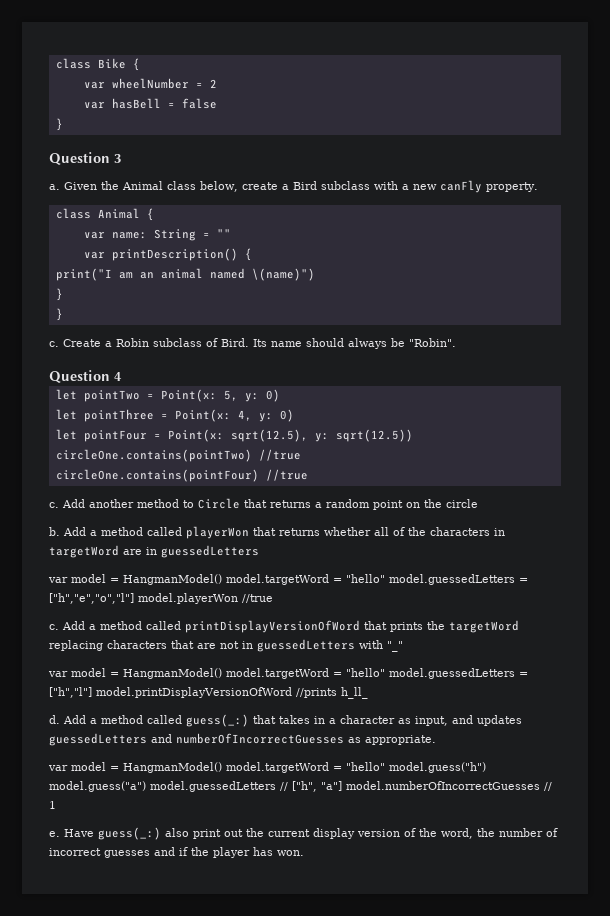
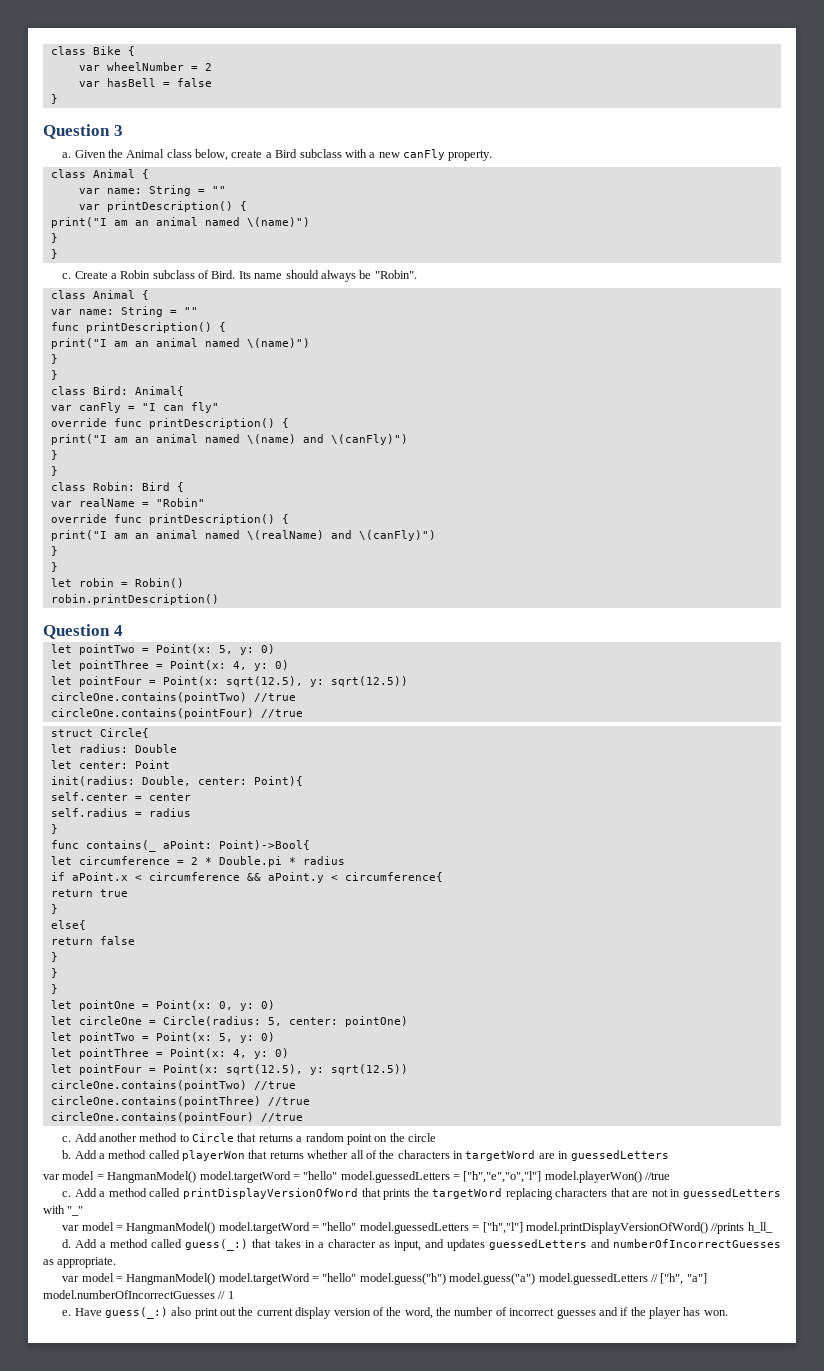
(456, 342) none -> [50,290,149,300] [50,306,198,317] [50,322,226,333] [50,338,310,349] [50,354,58,364] [50,370,58,380] [50,386,184,396] [50,402,219,413] [50,418,289,429] [50,434,408,445] [50,450,58,460] [50,466,58,476] [50,482,184,492] [50,498,205,507] [50,514,289,525] [50,530,436,541] [50,546,58,556] [50,562,58,572] [50,578,184,588] [50,594,219,605] // class Animal { // var name: String = "" // func printDescription() { // print("I am an animal named \(name)") // } // } // class Bird: Animal{ // var canFly = "I can fly" // override func printDescription() { // print("I am an animal named \(name) and \(canFly)") // } // } // class Robin: Bird { // var realName = "Robin" // override func printDescription() { // print("I am an animal named \(realName) and \(canFly)") // } // } // let robin = Robin() // robin.printDescription()
(308, 475) none -> [50,728,149,738] [50,744,177,753] [50,760,170,769] [50,776,303,786] [50,792,191,801] [50,808,191,817] [50,824,58,834] [50,840,310,852] [50,856,345,867] [50,872,443,883] [50,889,128,897] [50,904,58,914] [50,920,86,930] [50,936,135,945] [50,952,58,962] [50,968,58,978] [50,984,58,994] [50,1000,275,1011] [50,1016,408,1027] [50,1032,275,1043] [50,1048,289,1059] [50,1064,408,1075] [50,1080,296,1091] [50,1096,310,1107] [50,1112,303,1123] // struct Circle{ // let radius: Double // let center: Point // init(radius: Double, center: Point){ // self.center = center // self.radius = radius // } // func contains(_ aPoint: Point)->Bool{ // let circumference = 2 * Double.pi * radius // if aPoint.x < circumference && aPoint.y < circumference{ // return true // } // else{ // return false // } // } // } // let pointOne = Point(x: 0, y: 0) // let circleOne = Circle(radius: 5, center: pointOne) // let pointTwo = Point(x: 5, y: 0) // let pointThree = Point(x: 4, y: 0) // let pointFour = Point(x: sqrt(12.5), y: sqrt(12.5)) // circleOne.contains(pointTwo) //true // circleOne.contains(pointThree) //true // circleOne.contains(pointFour) //true
[138,593,238,604] model.playerWon -> [544,1171,642,1183] model.playerWon()
[96,687,292,698] model.printDisplayVersionOfWord -> [525,1222,708,1234] model.printDisplayVersionOfWord()

